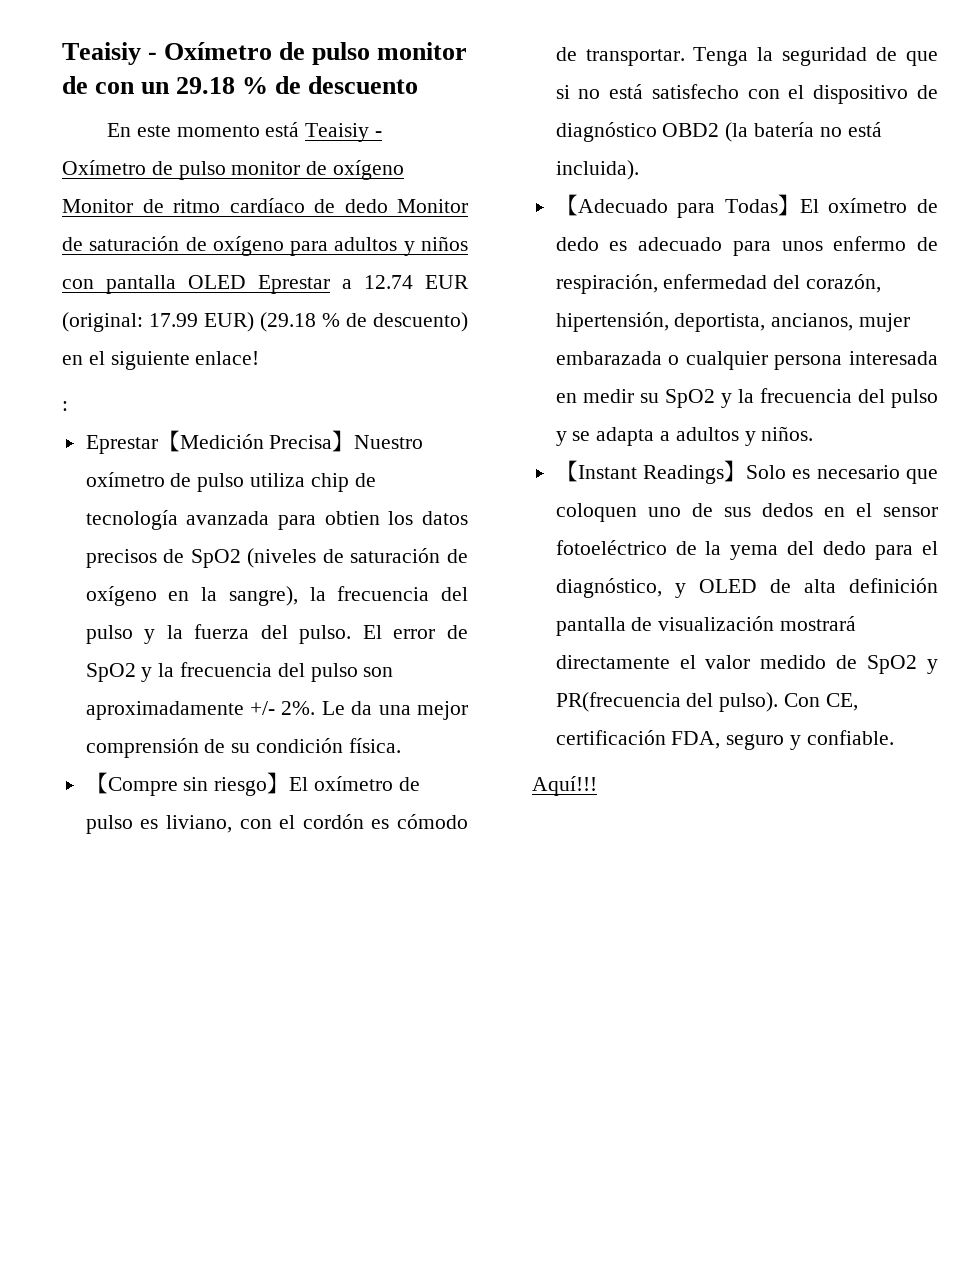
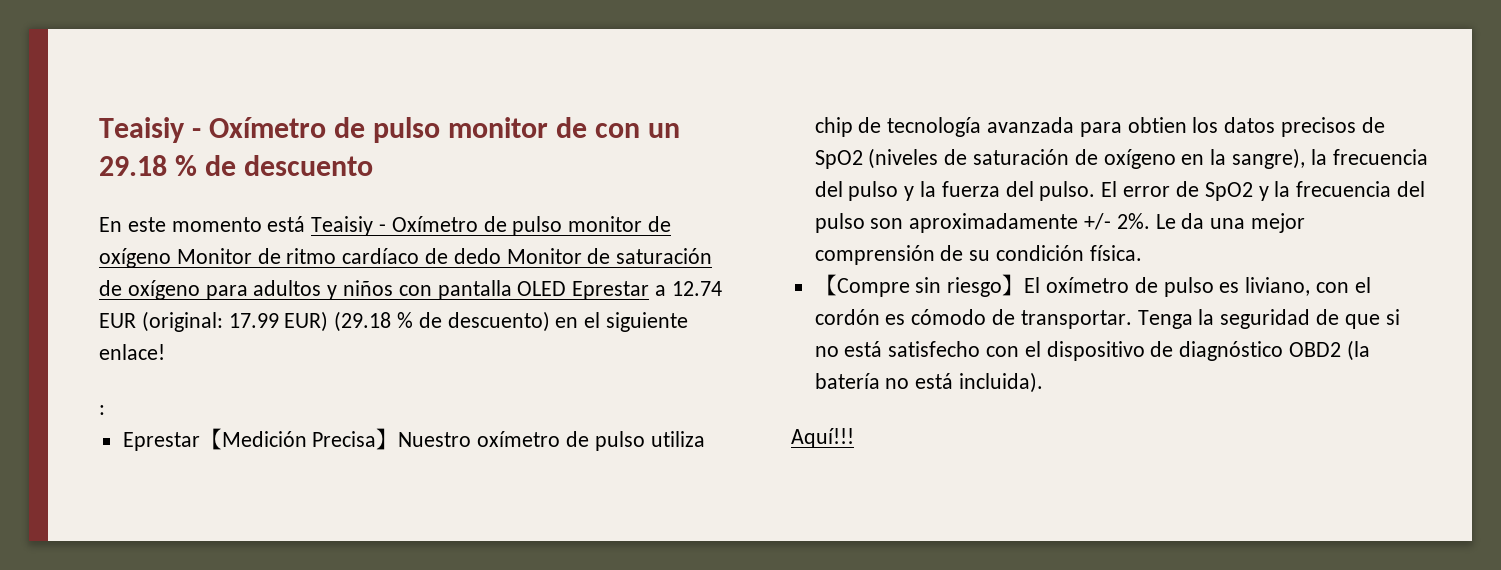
[555,194,938,218] [555,236,938,256] [555,274,882,294] [555,312,911,332] [555,351,938,370] [555,388,938,408] [555,426,814,446] [555,460,938,484] [555,503,938,522] [555,540,938,560] [555,578,938,598] [555,616,857,636] [555,655,938,674] [555,692,858,712] [555,730,894,750] // 【Adecuado para Todas】El oxímetro de dedo es adecuado para unos enfermo de respiración, enfermedad del corazón, hipertensión, deportista, ancianos, mujer embarazada o cualquier persona interesada en medir su SpO2 y la frecuencia del pulso y se adapta a adultos y niños. // 【Instant Readings】Solo es necesario que coloquen uno de sus dedos en el sensor fotoeléctrico de la yema del dedo para el diagnóstico, y OLED de alta definición pantalla de visualización mostrará directamente el valor medido de SpO2 y PR(frecuencia del pulso). Con CE, certificación FDA, seguro y confiable. -> (1044, 382) none

